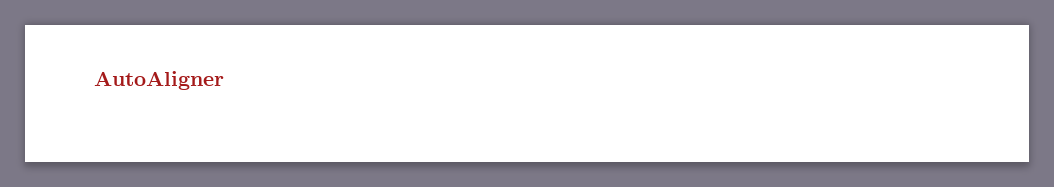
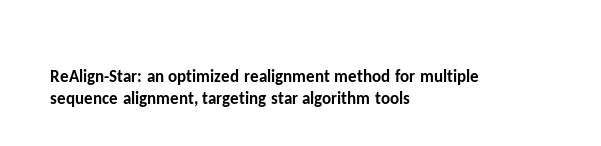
[94,71,224,90] AutoAligner -> [50,69,479,85] [50,91,410,107] ReAlign-Star: an optimized realignment method for multiple sequence alignment, targeting star algorithm tools

